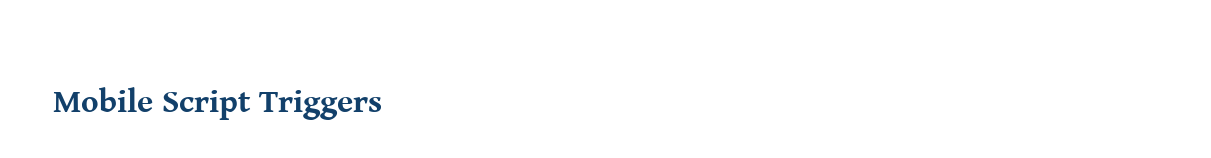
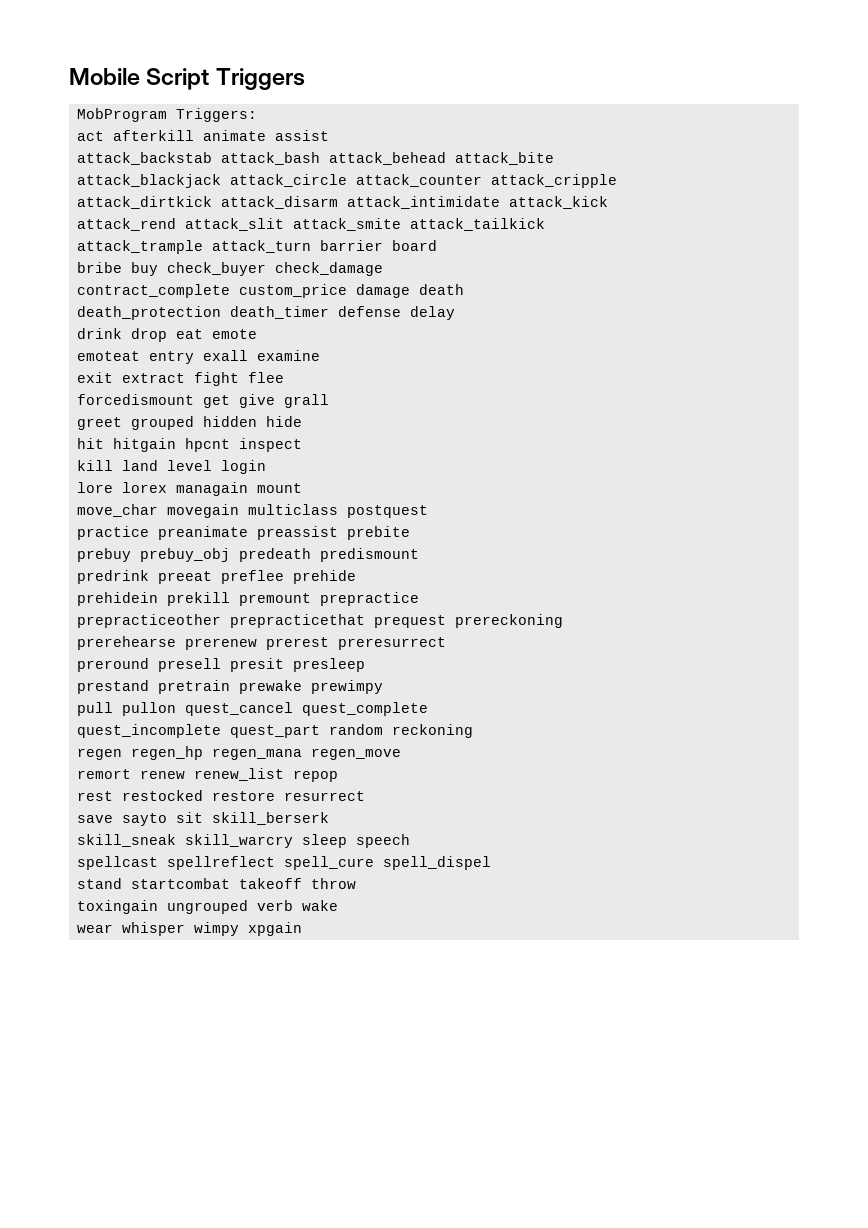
(382, 105) none -> [76,108,257,122] [76,130,329,141] [76,152,554,165] [76,174,617,188] [76,196,608,209] [76,218,545,231] [76,240,437,254] [76,262,383,276] [76,284,464,298] [76,306,455,320] [76,328,257,342] [76,350,320,364] [76,372,284,386] [76,394,329,408] [76,416,302,430] [76,438,302,452] [76,460,266,474] [76,482,302,496] [76,504,428,518] [76,526,410,540] [76,548,419,562] [76,570,356,584] [76,592,419,606] [76,614,563,628] [76,636,446,650] [76,658,365,672] [76,680,383,694] [76,702,428,716] [76,724,473,738] [76,746,401,760] [76,768,338,782] [76,790,365,801] [76,812,329,826] [76,834,410,848] [76,856,491,870] [76,878,356,889] [76,900,338,914] [76,922,302,936] // MobProgram Triggers: // act afterkill animate assist // attack_backstab attack_bash attack_behead attack_bite // attack_blackjack attack_circle attack_counter attack_cripple // attack_dirtkick attack_disarm attack_intimidate attack_kick // attack_rend attack_slit attack_smite attack_tailkick // attack_trample attack_turn barrier board // bribe buy check_buyer check_damage // contract_complete custom_price damage death // death_protection death_timer defense delay // drink drop eat emote // emoteat entry exall examine // exit extract fight flee // forcedismount get give grall // greet grouped hidden hide // hit hitgain hpcnt inspect // kill land level login // lore lorex managain mount // move_char movegain multiclass postquest // practice preanimate preassist prebite // prebuy prebuy_obj predeath predismount // predrink preeat preflee prehide // prehidein prekill premount prepractice // prepracticeother prepracticethat prequest prereckoning // prerehearse prerenew prerest preresurrect // preround presell presit presleep // prestand pretrain prewake prewimpy // pull pullon quest_cancel quest_complete // quest_incomplete quest_part random reckoning // regen regen_hp regen_mana regen_move // remort renew renew_list repop // rest restocked restore resurrect // save sayto sit skill_berserk // skill_sneak skill_warcry sleep speech // spellcast spellreflect spell_cure spell_dispel // stand startcombat takeoff throw // toxingain ungrouped verb wake // wear whisper wimpy xpgain

